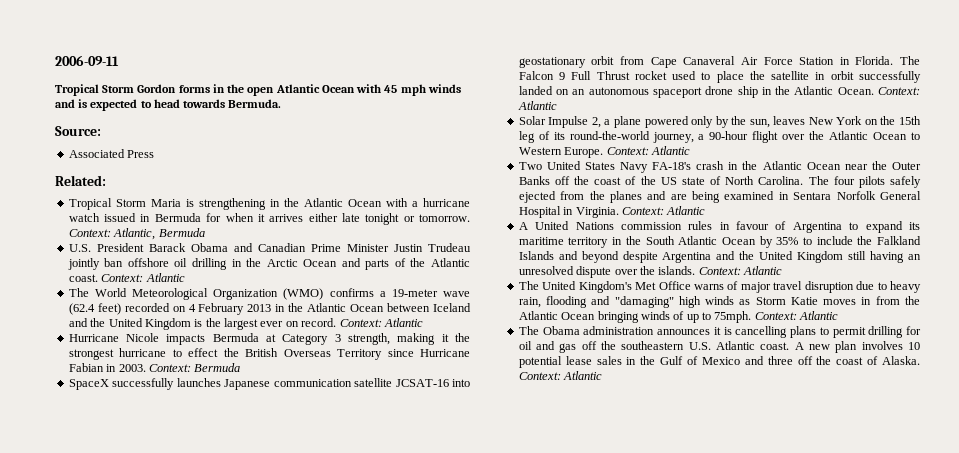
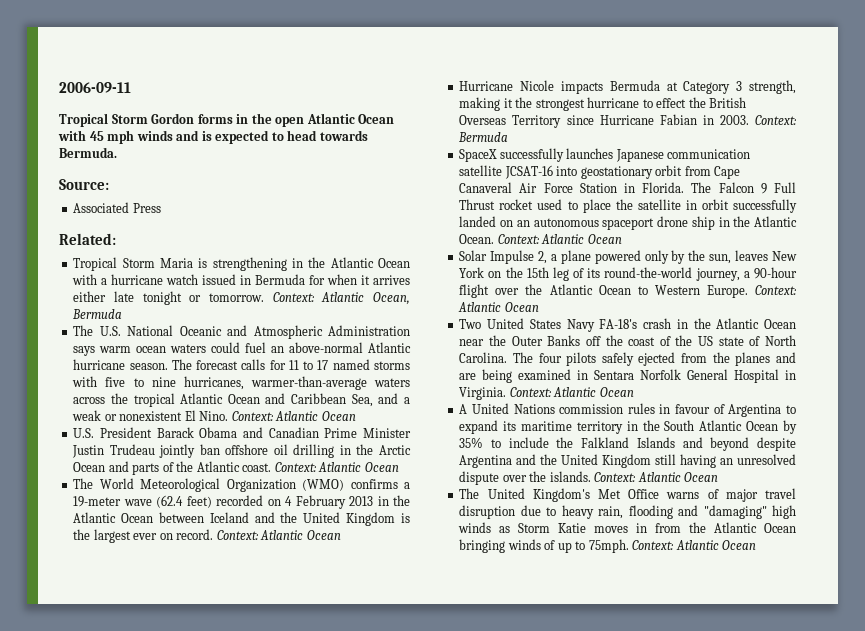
[113,228,205,240] Atlantic, Bermuda -> [321,292,410,305] [72,309,123,319] [73,325,410,339] [73,342,411,356] [73,359,410,370] [72,376,410,390] [73,393,410,407] [72,410,356,421] Atlantic Ocean, Bermuda // The U.S. National Oceanic and Atmospheric Administration says warm ocean waters could fuel an above-normal Atlantic hurricane season. The forecast calls for 11 to 17 named storms with five to nine hurricanes, warmer-than-average waters across the tropical Atlantic Ocean and Caribbean Sea, and a weak or nonexistent El Nino. Context: Atlantic Ocean
(185, 277) none -> [364,462,399,472] Ocean
(423, 322) none -> [306,530,341,540] Ocean
(557, 105) none -> [587,234,622,244] Ocean
(690, 150) none -> [504,302,539,312] Ocean
(706, 210) none -> [599,387,634,397] Ocean
(782, 270) none -> [684,472,719,482] Ocean
[518,326,921,338] [518,341,921,353] [518,356,920,368] [518,371,603,380] // The Obama administration announces it is cancelling plans to permit drilling for oil and gas off the southeastern U.S. Atlantic coast. A new plan involves 10 potential lease sales in the Gulf of Mexico and three off the coast of Alaska. Context: Atlantic -> [722,540,757,550] Ocean

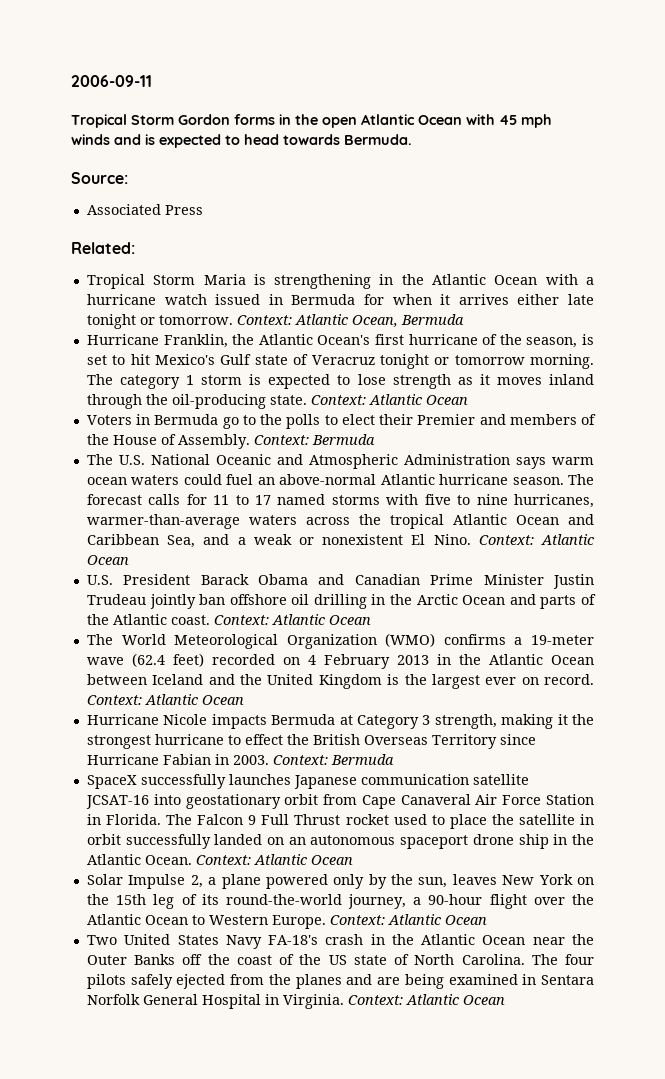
(123, 314) none -> [86,334,595,348] [86,354,594,369] [86,374,594,389] [86,394,468,409] [86,414,596,429] [86,434,375,449] // Hurricane Franklin, the Atlantic Ocean's first hurricane of the season, is set to hit Mexico's Gulf state of Veracruz tonight or tomorrow morning. The category 1 storm is expected to lose strength as it moves inland through the oil-producing state. Context: Atlantic Ocean // Voters in Bermuda go to the polls to elect their Premier and members of the House of Assembly. Context: Bermuda
[459,403,796,417] [459,420,797,434] [459,437,796,451] [459,454,796,468] [459,471,719,485] [459,488,796,502] [459,505,796,519] [458,522,796,533] [459,539,757,553] // A United Nations commission rules in favour of Argentina to expand its maritime territory in the South Atlantic Ocean by 35% to include the Falkland Islands and beyond despite Argentina and the United Kingdom still having an unresolved dispute over the islands. Context: Atlantic Ocean // The United Kingdom's Met Office warns of major travel disruption due to heavy rain, flooding and "damaging" high winds as Storm Katie moves in from the Atlantic Ocean bringing winds of up to 75mph. Context: Atlantic Ocean -> (505, 1000) none

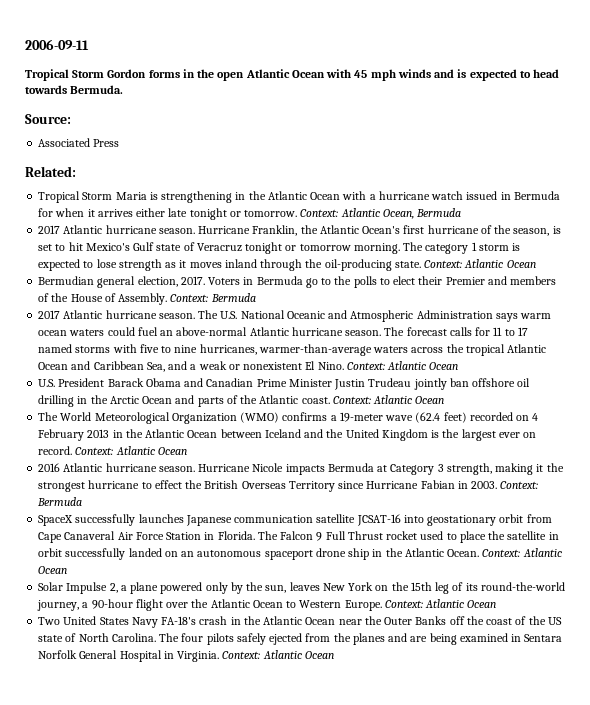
(464, 319) none -> [38,225,195,234] 2017 Atlantic hurricane season.
(468, 400) none -> [38,276,205,288] Bermudian general election, 2017.
(375, 439) none -> [38,310,195,319] 2017 Atlantic hurricane season.
(244, 700) none -> [38,463,195,472] 2016 Atlantic hurricane season.

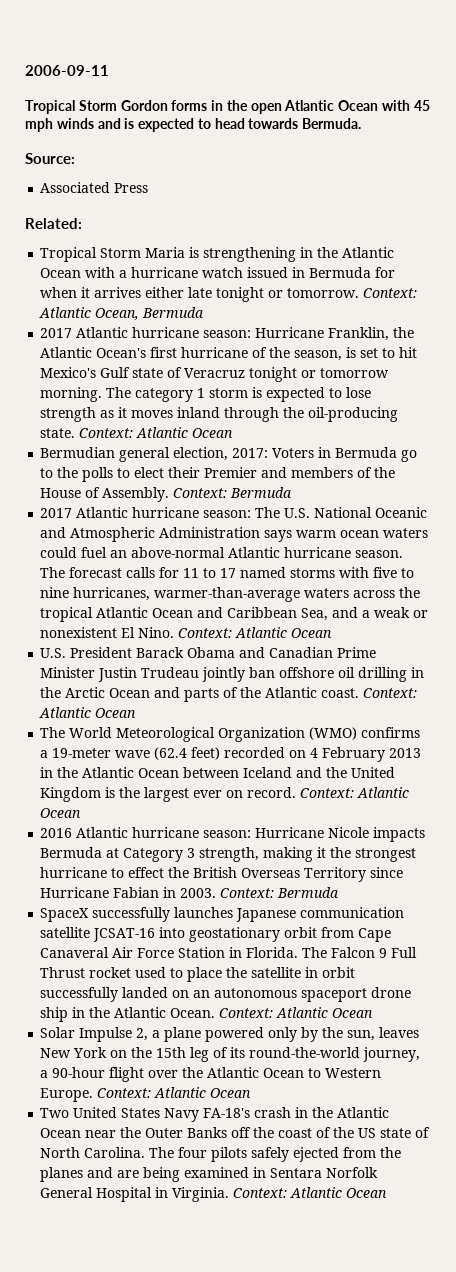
[158,228,195,234] season. -> [203,330,252,338] season:
[180,276,205,285] 2017. -> [232,448,269,458] 2017:
[158,313,195,319] season. -> [203,510,252,518] season:
[158,466,195,472] season. -> [203,830,252,838] season:

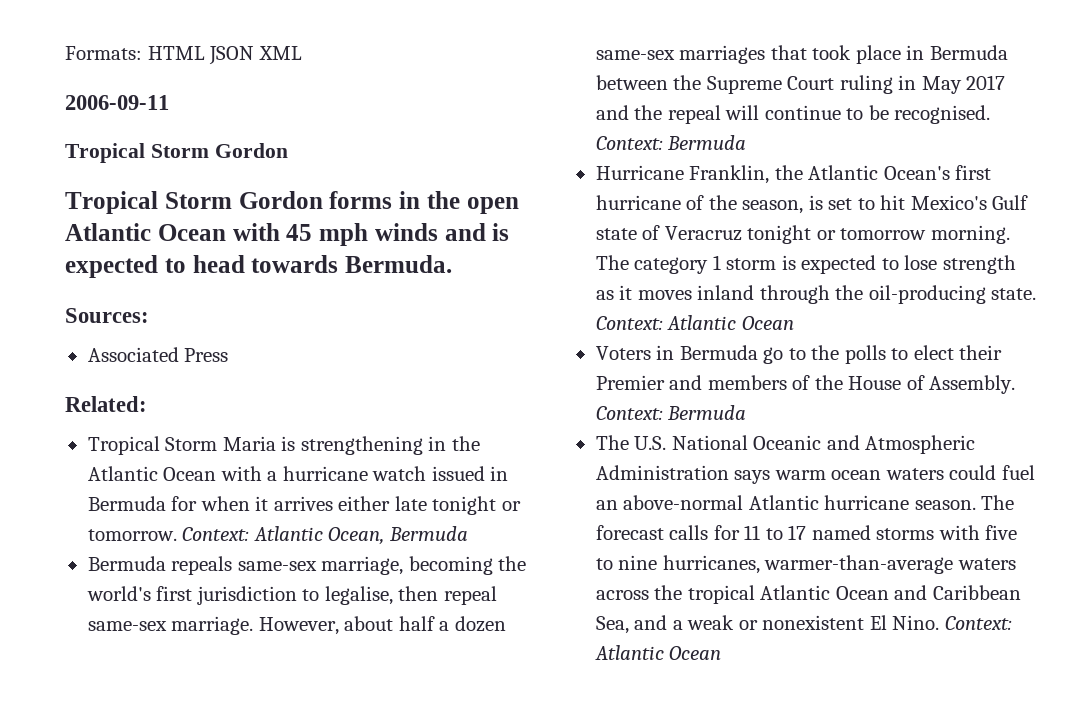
(25, 70) none -> [65,46,302,65] Formats: HTML JSON XML //
(168, 105) none -> [65,191,323,214] // Tropical Storm Gordon
[25,153,75,164] Source: -> [65,308,149,323] Sources:
[40,327,252,338] 2017 Atlantic hurricane season: -> [87,556,527,575] [86,586,497,605] [87,616,506,635] [595,45,1008,64] [595,75,1006,94] [595,105,991,124] [595,135,747,150] Bermuda repeals same-sex marriage, becoming the world's first jurisdiction to legalise, then repeal same-sex marriage. However, about half a dozen same-sex marriages that took place in Bermuda between the Supreme Court ruling in May 2017 and the repeal will continue to be recognised. Context: Bermuda //
[40,447,269,462] Bermudian general election, 2017: -> (794, 323) none
[40,507,252,518] 2017 Atlantic hurricane season: -> (747, 412) none
[40,647,377,658] [40,667,425,682] [40,687,418,702] [39,707,137,718] [40,727,421,742] [40,747,422,762] [40,767,396,778] [40,787,410,802] [40,808,82,818] [40,827,426,842] [40,847,417,862] [40,867,404,882] [40,887,340,898] [40,907,405,922] [40,927,392,942] [40,947,418,958] [40,967,356,982] [40,987,412,1002] [40,1007,374,1022] [40,1027,420,1042] [40,1047,421,1062] [40,1067,382,1082] [40,1087,252,1102] [40,1107,390,1122] [40,1127,431,1138] [40,1147,402,1162] [40,1167,379,1182] [40,1187,388,1202] // U.S. President Barack Obama and Canadian Prime Minister Justin Trudeau jointly ban offshore oil drilling in the Arctic Ocean and parts of the Atlantic coast. Context: Atlantic Ocean // The World Meteorological Organization (WMO) confirms a 19-meter wave (62.4 feet) recorded on 4 February 2013 in the Atlantic Ocean between Iceland and the United Kingdom is the largest ever on record. Context: Atlantic Ocean // 2016 Atlantic hurricane season: Hurricane Nicole impacts Bermuda at Category 3 strength, making it the strongest hurricane to effect the British Overseas Territory since Hurricane Fabian in 2003. Context: Bermuda // SpaceX successfully launches Japanese communication satellite JCSAT-16 into geostationary orbit from Cape Canaveral Air Force Station in Florida. The Falcon 9 Full Thrust rocket used to place the satellite in orbit successfully landed on an autonomous spaceport drone ship in the Atlantic Ocean. Context: Atlantic Ocean // Solar Impulse 2, a plane powered only by the sun, leaves New York on the 15th leg of its round-the-world journey, a 90-hour flight over the Atlantic Ocean to Western Europe. Context: Atlantic Ocean // Two United States Navy FA-18's crash in the Atlantic Ocean near the Outer Banks off the coast of the US state of North Carolina. The four pilots safely ejected from the planes and are being examined in Sentara Norfolk General Hospital in Virginia. Context: Atlantic Ocean -> (722, 653) none

